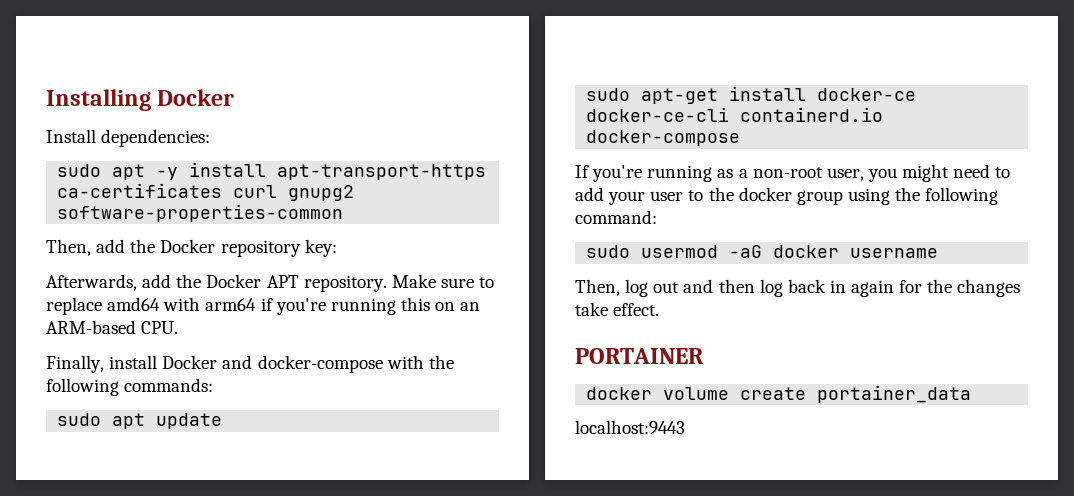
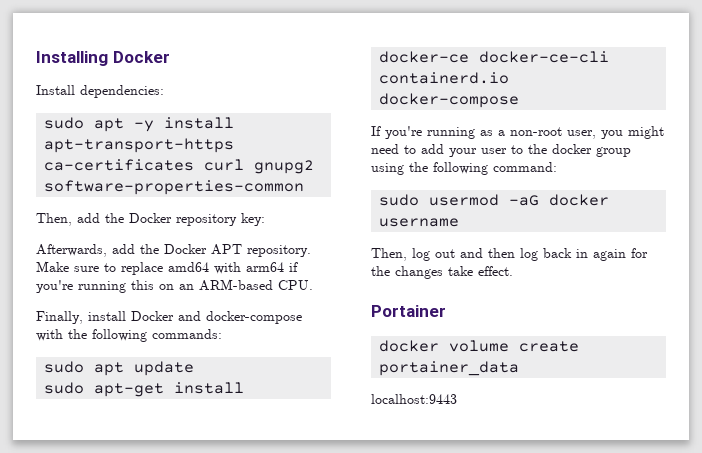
[575,348,704,364] PORTAINER -> [371,305,446,317] Portainer

